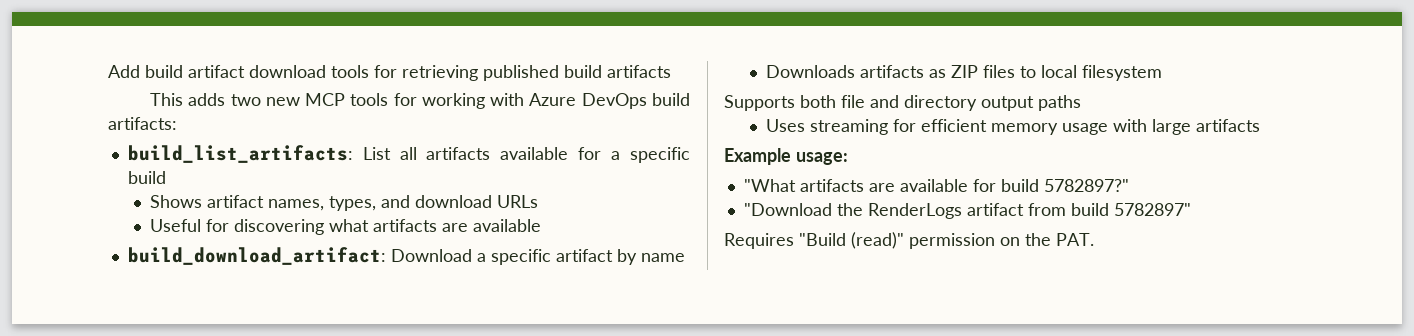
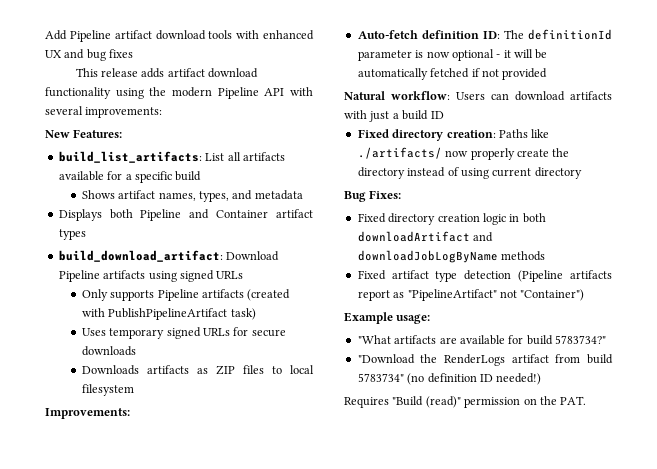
[145,65,183,78] build -> [69,30,111,42] Pipeline
[374,65,671,81] [150,93,690,109] [108,117,177,130] for retrieving published build artifacts // This adds two new MCP tools for working with Azure DevOps build artifacts: -> [236,30,314,40] [45,49,134,61] [75,68,259,78] [45,87,313,99] [45,106,163,118] [45,129,123,138] with enhanced UX and bug fixes // This release adds artifact download functionality using the modern Pipeline API with several improvements: // New Features:
[415,195,539,208] [150,219,542,235] [127,247,685,265] download URLs // Useful for discovering what artifacts are available // build_download_artifact: Download a specific artifact by name -> [254,190,303,200] [58,209,313,221] [58,229,86,240] [58,250,280,262] [58,270,244,282] [81,289,291,301] [81,308,256,320] [81,327,286,339] [81,346,136,356] metadata // Displays both Pipeline and Container artifact types // build_download_artifact: Download Pipeline artifacts using signed URLs // Only supports Pipeline artifacts (created with PublishPipelineArtifact task) // Uses temporary signed URLs for secure downloads
[724,95,1081,111] [766,119,1261,135] Supports both file and directory output paths // Uses streaming for efficient memory usage with large artifacts -> [45,408,130,419] [357,29,612,40] [357,49,548,61] [357,68,548,80] [344,91,612,101] [344,110,444,122] [357,129,550,141] [357,147,570,160] [357,167,582,179] [344,190,402,202] [357,213,546,225] [357,231,494,242] [357,250,546,263] [357,270,612,282] [357,289,585,301] Improvements: // Auto-fetch definition ID: The definitionId parameter is now optional - it will be automatically fetched if not provided // Natural workflow: Users can download artifacts with just a build ID // Fixed directory creation: Paths like ./artifacts/ now properly create the directory instead of using current directory // Bug Fixes: // Fixed directory creation logic in both downloadArtifact and downloadJobLogByName methods // Fixed artifact type detection (Pipeline artifacts report as "PipelineArtifact" not "Container")
[1043,179,1129,192] 5782897?" -> [555,335,606,344] 5783734?"
[1113,203,1191,216] 5782897" -> [357,373,542,385] 5783734" (no definition ID needed!)

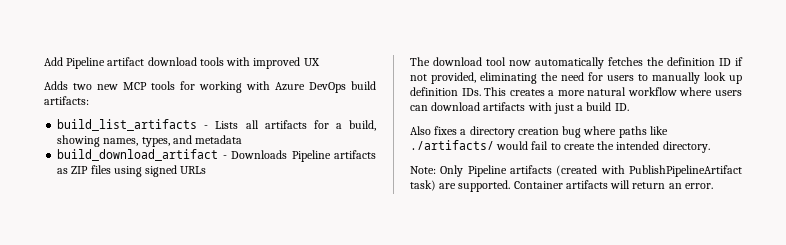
[263,30,314,40] enhanced -> [253,57,301,69] improved
[64,49,134,61] [75,68,259,78] [45,87,313,99] [45,106,163,118] [45,129,123,138] [58,151,225,163] and bug fixes // This release adds artifact download functionality using the modern Pipeline API with several improvements: // New Features: // build_list_artifacts: List -> [44,81,376,93] [44,96,89,105] [57,119,239,131] // Adds two new MCP tools for working with Azure DevOps build artifacts: // build_list_artifacts - Lists
[58,171,104,181] available -> (307, 124) none
[134,171,202,183] [81,190,156,199] specific build // Shows artifact -> [349,120,376,131] [57,135,101,147] build, showing
[58,209,313,221] [58,229,86,240] [58,250,280,262] [58,270,244,282] [81,289,291,301] [81,308,256,320] [81,327,286,339] [81,346,136,356] [81,365,314,375] [81,384,134,396] [45,408,130,419] [357,29,612,40] [357,49,548,61] [357,68,548,80] [344,91,485,100] Displays both Pipeline and Container artifact types // build_download_artifact: Download Pipeline artifacts using signed URLs // Only supports Pipeline artifacts (created with PublishPipelineArtifact task) // Uses temporary signed URLs for secure downloads // Downloads artifacts as ZIP files to local filesystem // Improvements: // Auto-fetch definition ID: The definitionId parameter is now optional - it will be automatically fetched if not provided // Natural workflow: Users -> [57,149,377,162] [57,165,207,177] [410,57,743,69] [410,72,742,84] [410,87,742,96] build_download_artifact - Downloads Pipeline artifacts as ZIP files using signed URLs // The download tool now automatically fetches the definition ID if not provided, eliminating the need for users to manually look up definition IDs. This creates a more natural workflow where users
[430,111,444,119] [357,129,550,141] [357,147,570,160] [357,167,582,179] [344,190,402,202] [357,213,546,225] [357,231,494,242] [357,250,546,263] [357,270,612,282] [357,289,585,301] [344,312,431,324] [357,335,606,345] [357,354,613,366] [357,373,542,385] [344,396,587,408] ID // Fixed directory creation: Paths like ./artifacts/ now properly create the directory instead of using current directory // Bug Fixes: // Fixed directory creation logic in both downloadArtifact and downloadJobLogByName methods // Fixed artifact type detection (Pipeline artifacts report as "PipelineArtifact" not "Container") // Example usage: // "What artifacts are available for build 5783734?" // "Download the RenderLogs artifact from build 5783734" (no definition ID needed!) // Requires "Build (read)" permission on the PAT. -> [614,103,629,111] [410,126,668,138] [410,140,710,153] [410,165,742,177] [410,180,713,192] ID. // Also fixes a directory creation bug where paths like ./artifacts/ would fail to create the intended directory. // Note: Only Pipeline artifacts (created with PublishPipelineArtifact task) are supported. Container artifacts will return an error.

